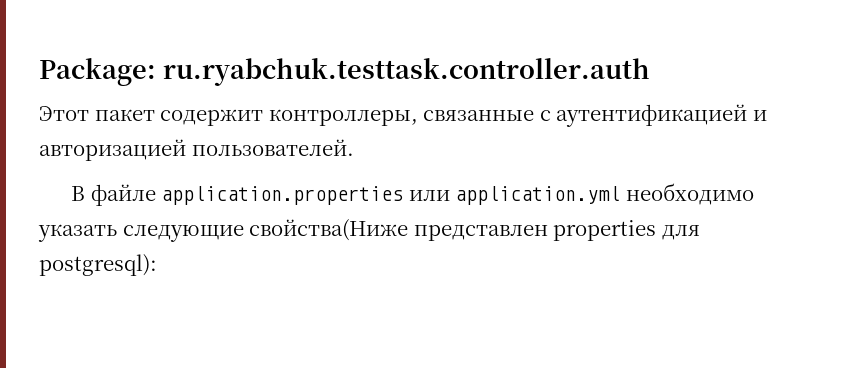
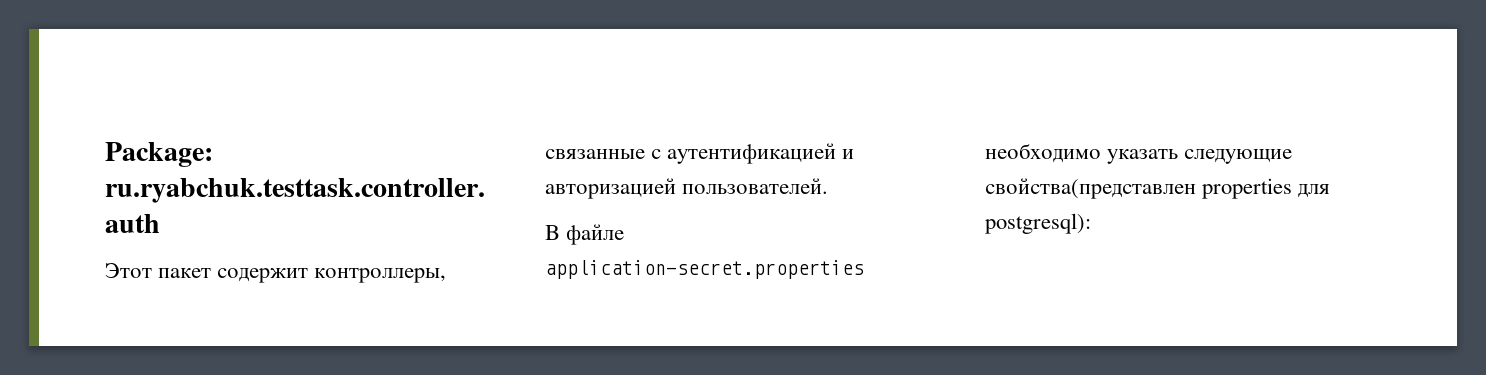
[161,186,621,205] application.properties или application.yml -> [545,260,864,279] application-secret.properties
[249,219,548,241] свойства(Ниже представлен -> [985,178,1196,199] свойства(представлен

